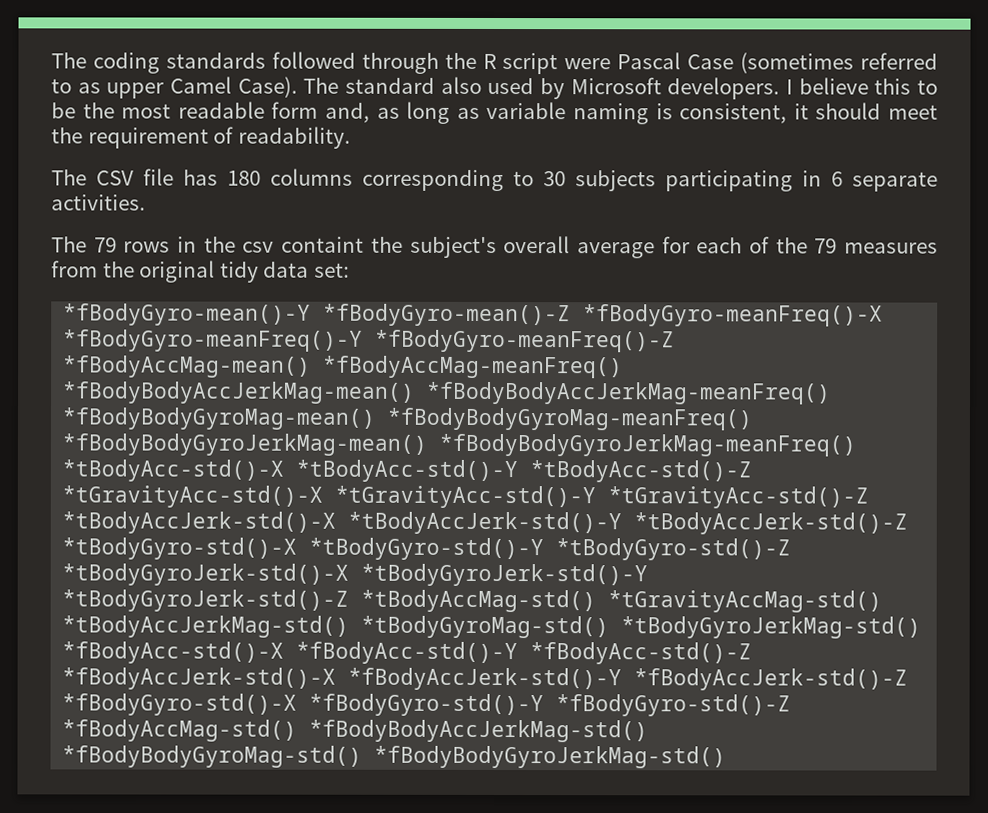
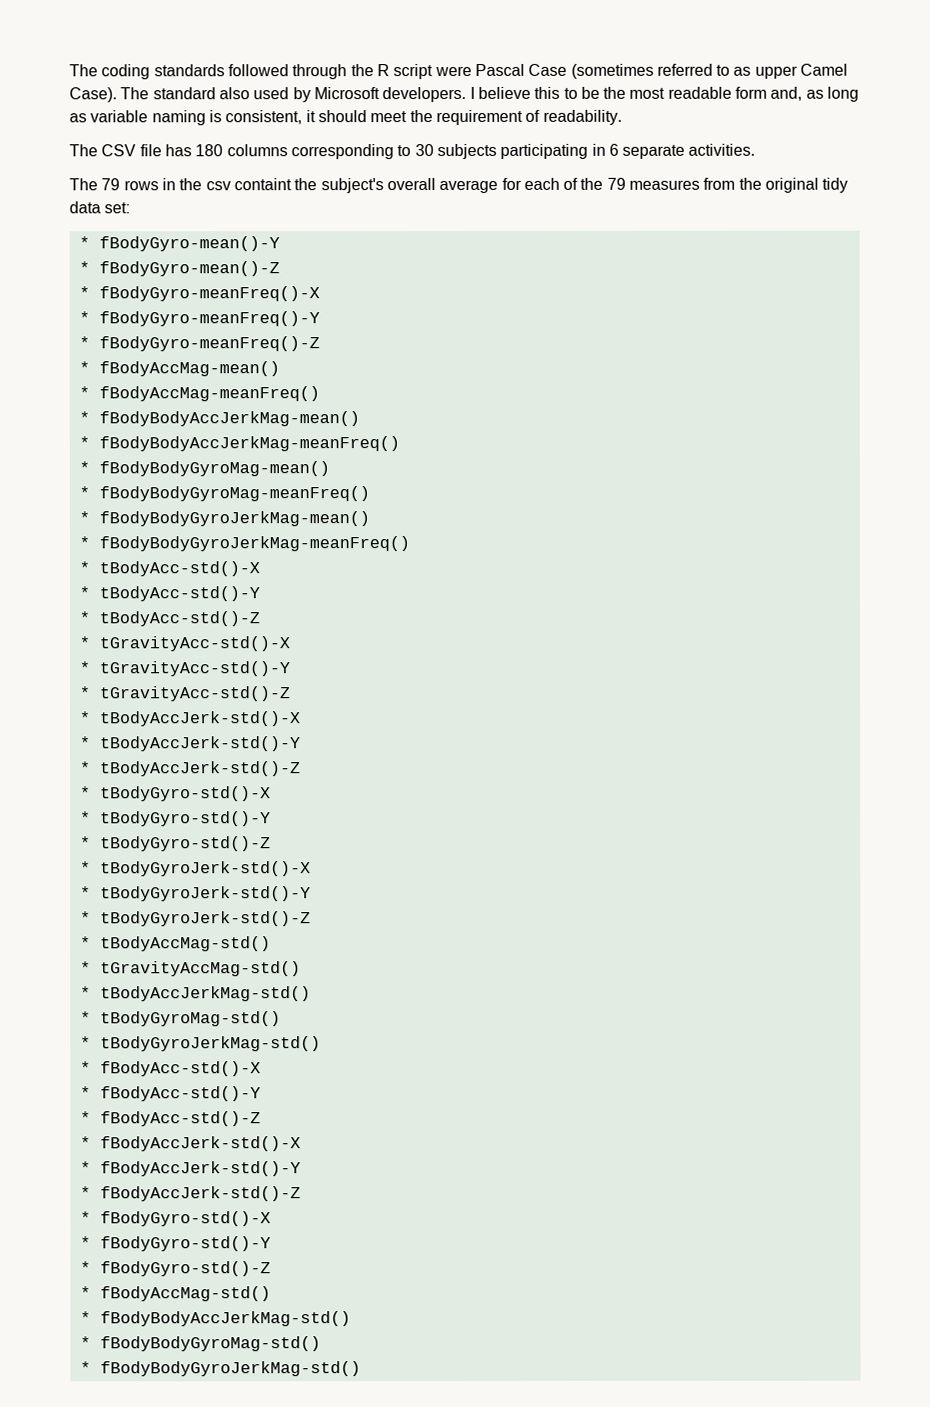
[63,303,884,327] [63,329,676,353] [63,355,624,379] [63,381,832,405] [62,407,753,431] [62,433,857,457] [62,459,753,483] [62,485,870,509] [62,511,909,535] [62,537,792,561] [62,563,649,587] [62,589,883,613] [62,615,922,639] [62,641,753,665] [62,667,909,691] [62,693,792,717] [62,719,649,743] [62,745,727,769] *fBodyGyro-mean()-Y *fBodyGyro-mean()-Z *fBodyGyro-meanFreq()-X *fBodyGyro-meanFreq()-Y *fBodyGyro-meanFreq()-Z *fBodyAccMag-mean() *fBodyAccMag-meanFreq() *fBodyBodyAccJerkMag-mean() *fBodyBodyAccJerkMag-meanFreq() *fBodyBodyGyroMag-mean() *fBodyBodyGyroMag-meanFreq() *fBodyBodyGyroJerkMag-mean() *fBodyBodyGyroJerkMag-meanFreq() *tBodyAcc-std()-X *tBodyAcc-std()-Y *tBodyAcc-std()-Z *tGravityAcc-std()-X *tGravityAcc-std()-Y *tGravityAcc-std()-Z *tBodyAccJerk-std()-X *tBodyAccJerk-std()-Y *tBodyAccJerk-std()-Z *tBodyGyro-std()-X *tBodyGyro-std()-Y *tBodyGyro-std()-Z *tBodyGyroJerk-std()-X *tBodyGyroJerk-std()-Y *tBodyGyroJerk-std()-Z *tBodyAccMag-std() *tGravityAccMag-std() *tBodyAccJerkMag-std() *tBodyGyroMag-std() *tBodyGyroJerkMag-std() *fBodyAcc-std()-X *fBodyAcc-std()-Y *fBodyAcc-std()-Z *fBodyAccJerk-std()-X *fBodyAccJerk-std()-Y *fBodyAccJerk-std()-Z *fBodyGyro-std()-X *fBodyGyro-std()-Y *fBodyGyro-std()-Z *fBodyAccMag-std() *fBodyBodyAccJerkMag-std() *fBodyBodyGyroMag-std() *fBodyBodyGyroJerkMag-std() -> [78,236,280,252] [78,261,280,277] [78,286,320,302] [78,311,320,327] [78,336,320,352] [78,361,280,377] [78,386,320,402] [78,411,360,427] [78,436,400,452] [78,461,330,477] [78,486,370,502] [78,511,370,527] [78,536,410,552] [78,561,260,577] [78,586,260,602] [78,611,260,627] [78,636,290,652] [78,661,290,677] [78,686,290,702] [79,711,301,727] [79,736,301,752] [79,761,301,777] [79,786,271,802] [79,811,271,827] [79,836,271,852] [79,861,311,877] [79,886,311,902] [79,911,311,927] [79,936,271,952] [79,961,301,977] [79,986,311,1002] [79,1011,281,1027] [79,1036,321,1052] [79,1061,261,1077] [79,1086,261,1102] [79,1111,261,1127] [79,1136,301,1152] [79,1161,301,1177] [79,1186,301,1202] [79,1211,271,1227] [79,1236,271,1252] [79,1261,271,1277] [79,1286,271,1302] [79,1311,351,1327] [79,1336,321,1352] [79,1361,361,1377] * fBodyGyro-mean()-Y // * fBodyGyro-mean()-Z // * fBodyGyro-meanFreq()-X // * fBodyGyro-meanFreq()-Y // * fBodyGyro-meanFreq()-Z // * fBodyAccMag-mean() // * fBodyAccMag-meanFreq() // * fBodyBodyAccJerkMag-mean() // * fBodyBodyAccJerkMag-meanFreq() // * fBodyBodyGyroMag-mean() // * fBodyBodyGyroMag-meanFreq() // * fBodyBodyGyroJerkMag-mean() // * fBodyBodyGyroJerkMag-meanFreq() // * tBodyAcc-std()-X // * tBodyAcc-std()-Y // * tBodyAcc-std()-Z // * tGravityAcc-std()-X // * tGravityAcc-std()-Y // * tGravityAcc-std()-Z // * tBodyAccJerk-std()-X // * tBodyAccJerk-std()-Y // * tBodyAccJerk-std()-Z // * tBodyGyro-std()-X // * tBodyGyro-std()-Y // * tBodyGyro-std()-Z // * tBodyGyroJerk-std()-X // * tBodyGyroJerk-std()-Y // * tBodyGyroJerk-std()-Z // * tBodyAccMag-std() // * tGravityAccMag-std() // * tBodyAccJerkMag-std() // * tBodyGyroMag-std() // * tBodyGyroJerkMag-std() // * fBodyAcc-std()-X // * fBodyAcc-std()-Y // * fBodyAcc-std()-Z // * fBodyAccJerk-std()-X // * fBodyAccJerk-std()-Y // * fBodyAccJerk-std()-Z // * fBodyGyro-std()-X // * fBodyGyro-std()-Y // * fBodyGyro-std()-Z // * fBodyAccMag-std() // * fBodyBodyAccJerkMag-std() // * fBodyBodyGyroMag-std() // * fBodyBodyGyroJerkMag-std()

